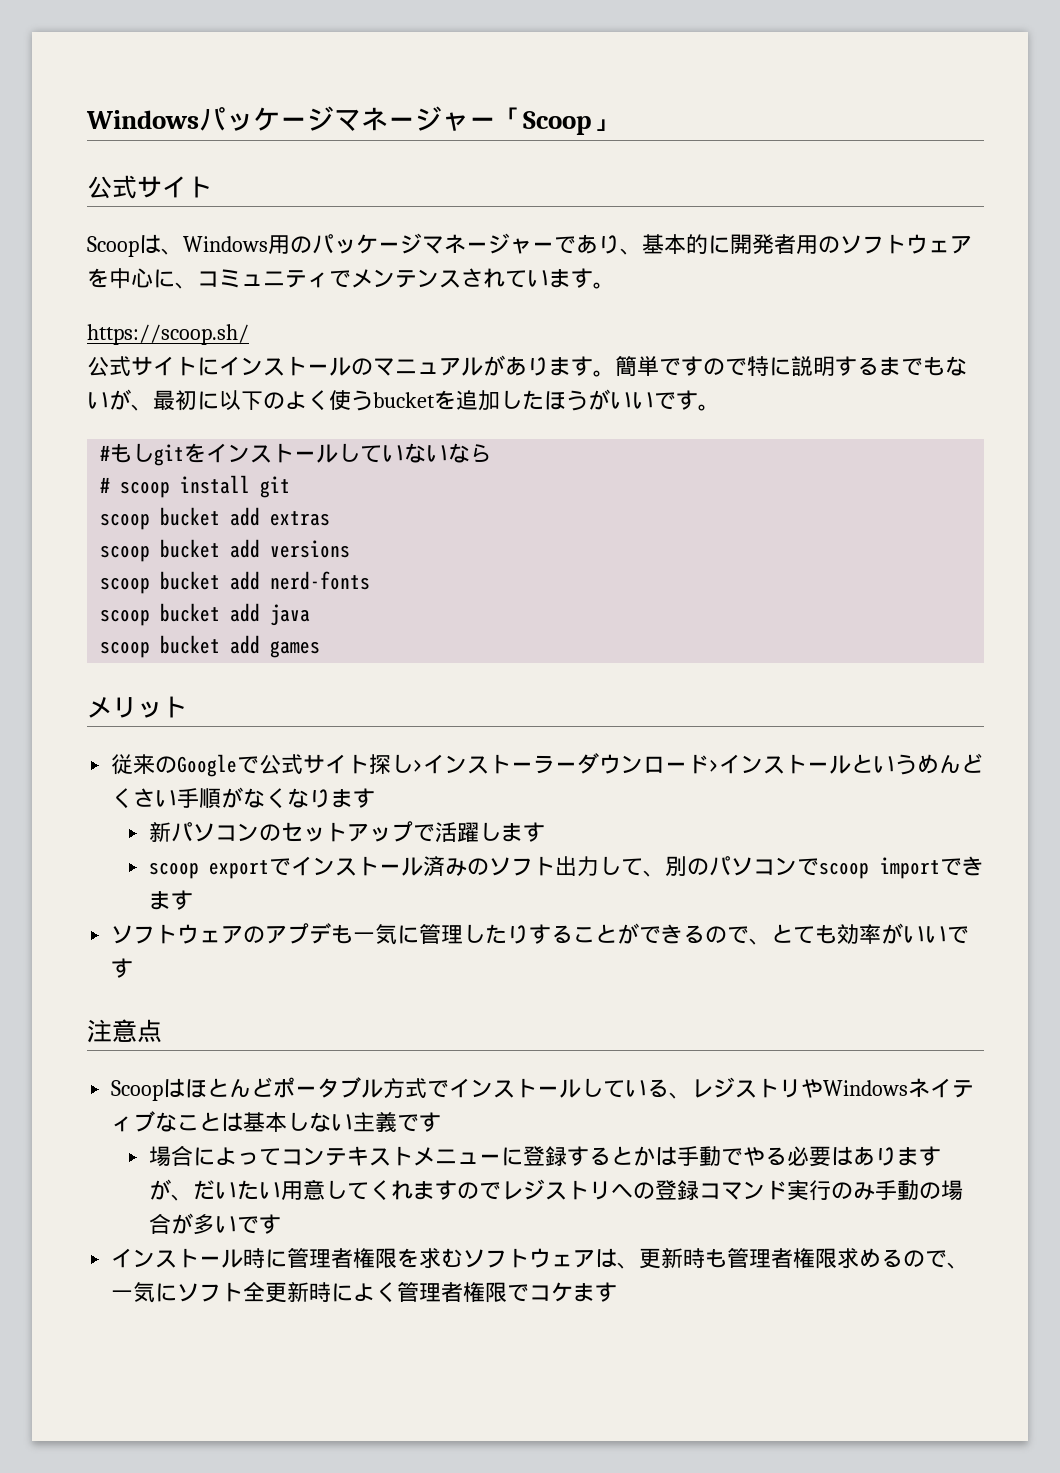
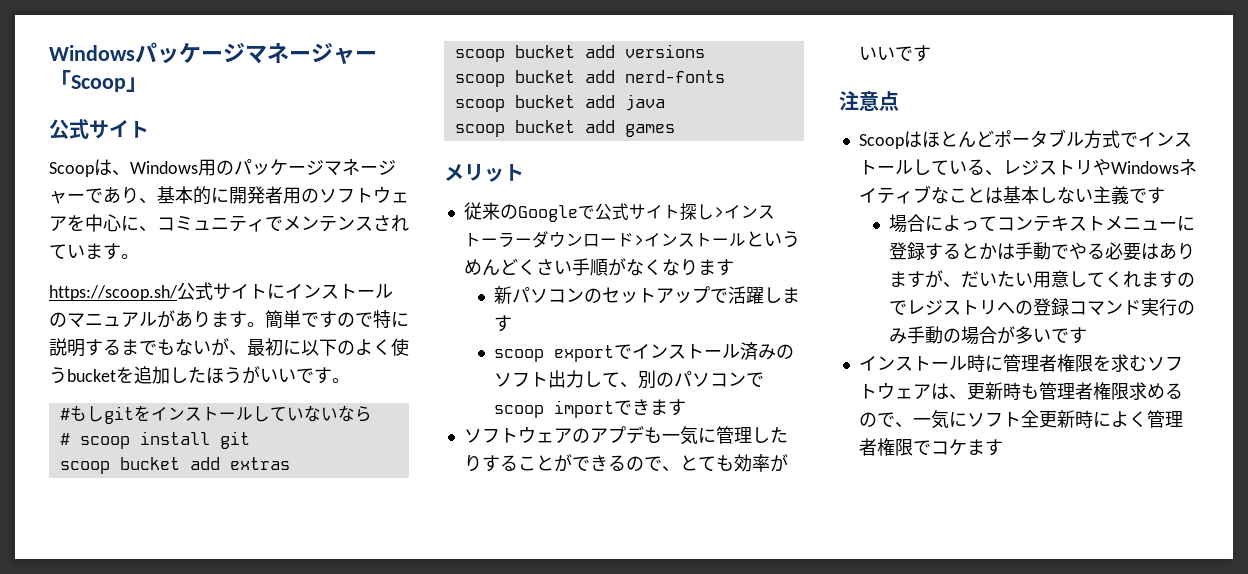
(249, 334) // -> (178, 293) none

